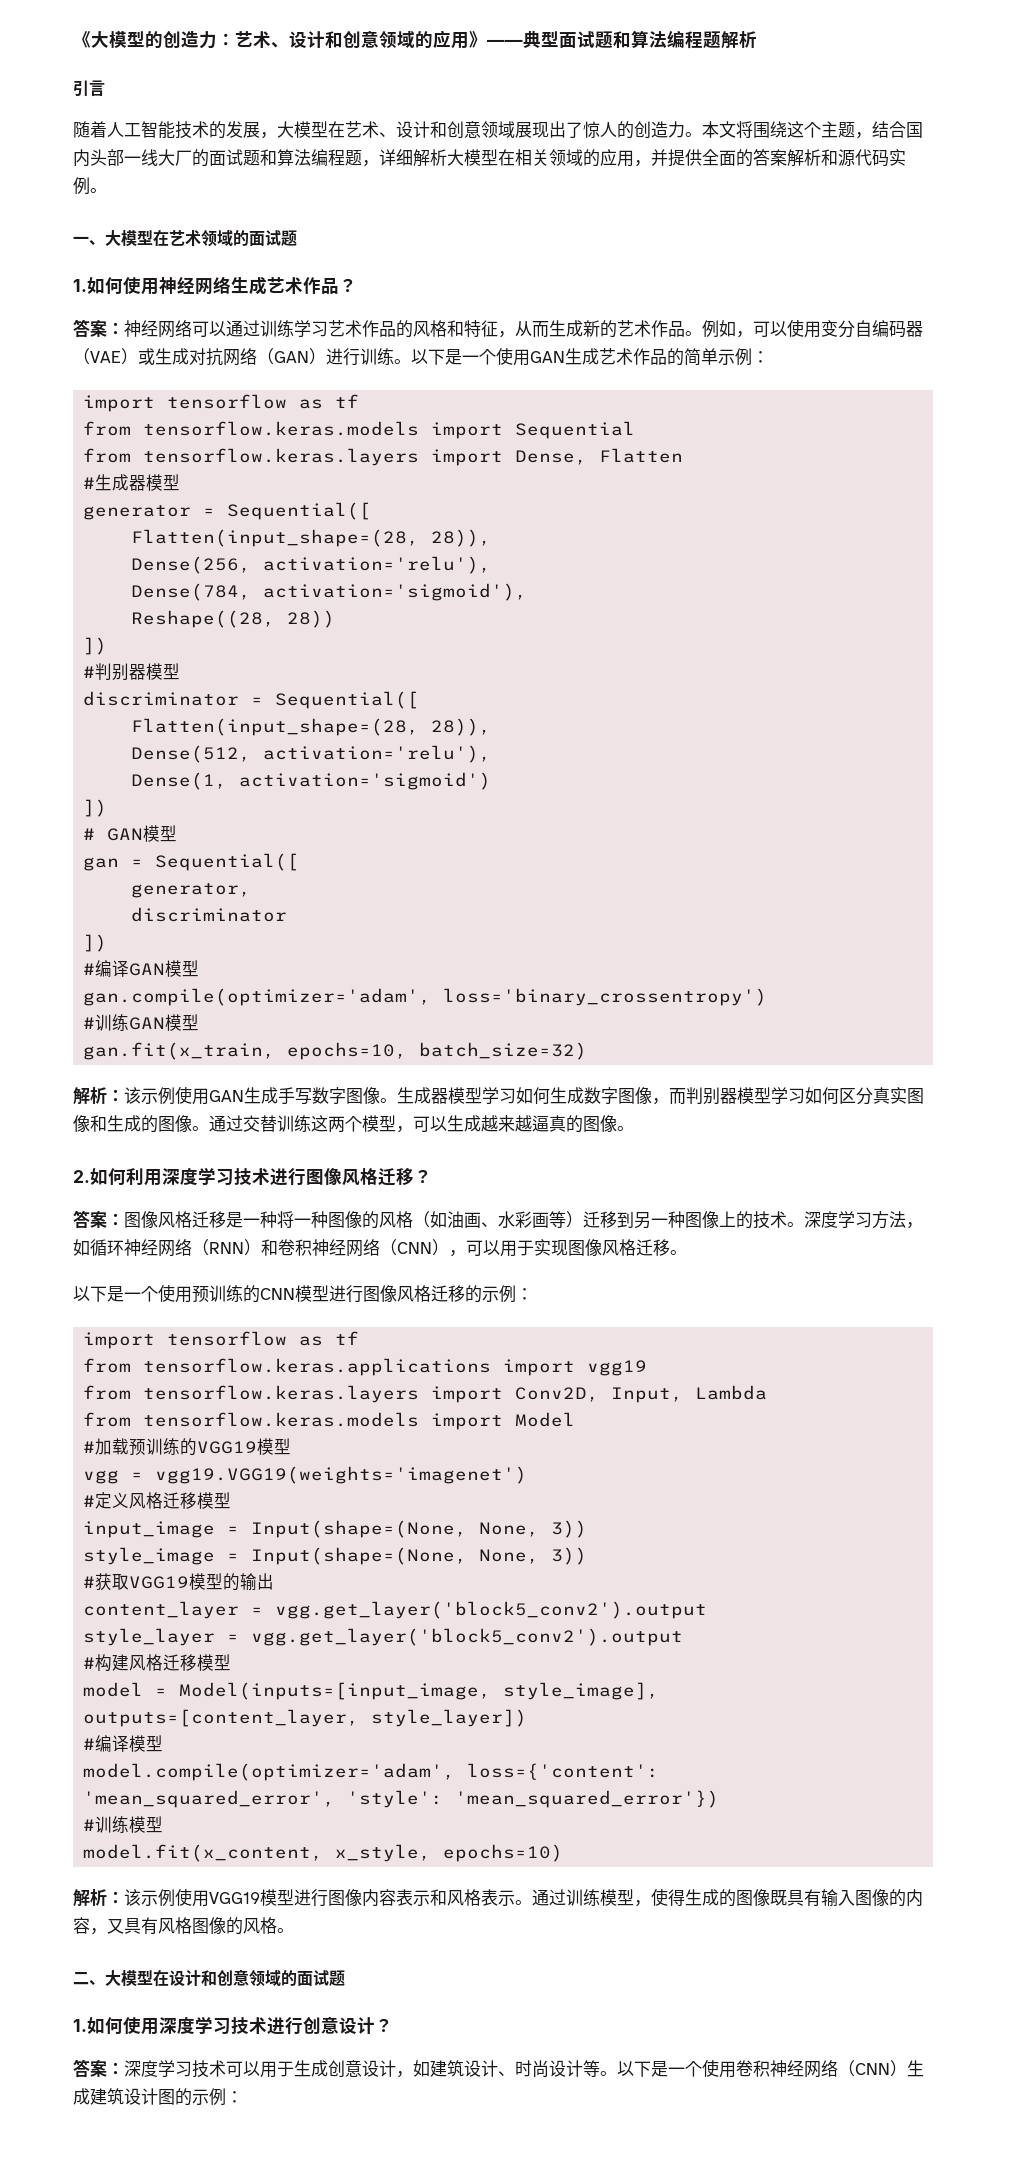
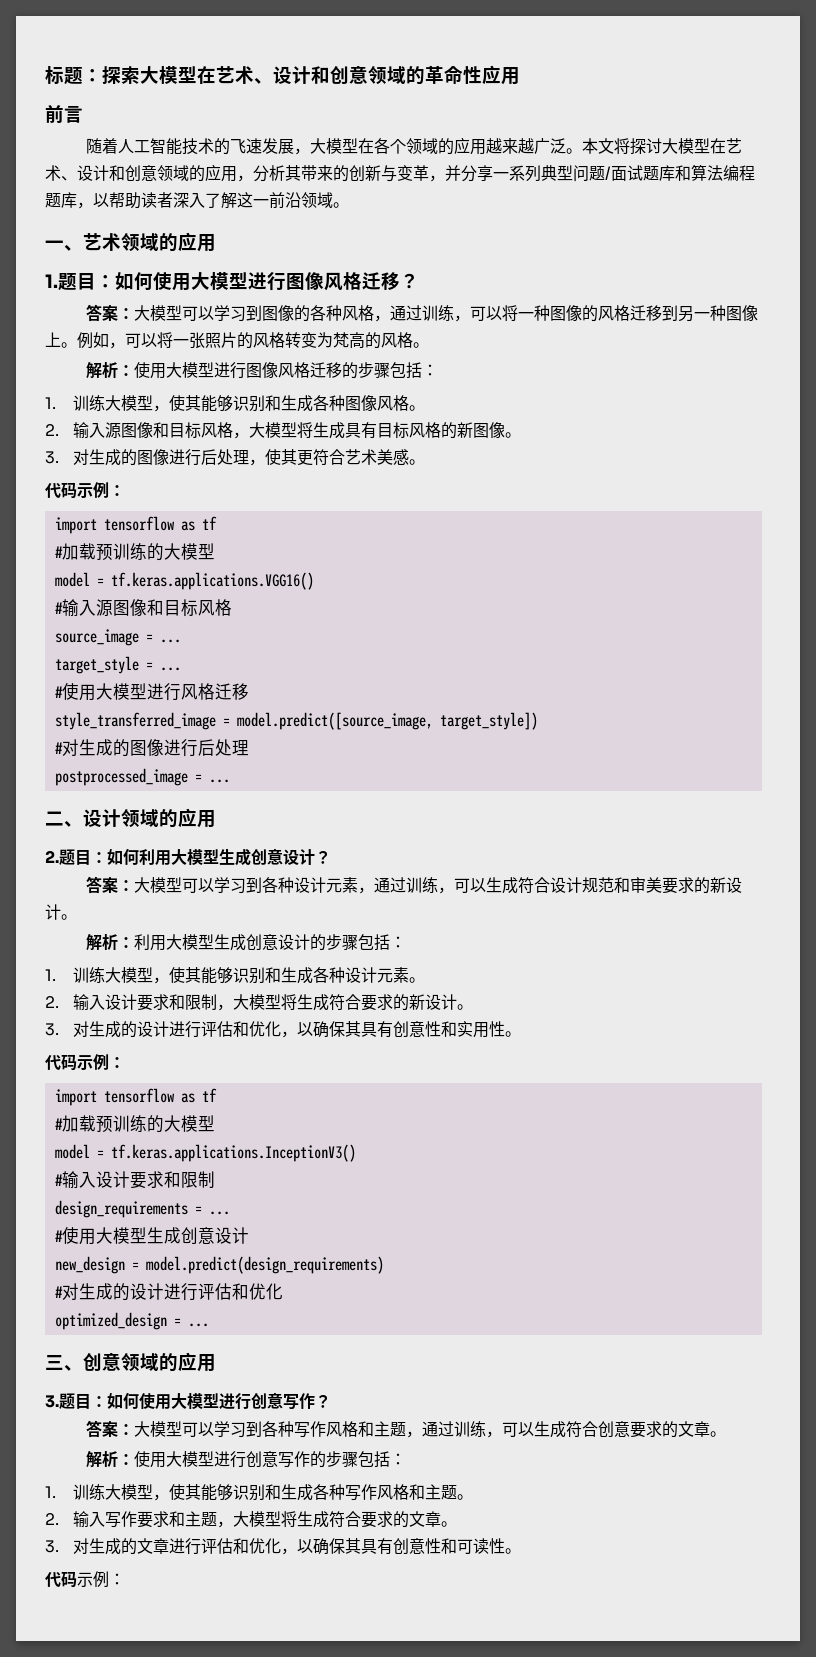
[73,30,757,49] [73,80,105,97] [73,121,923,139] [73,148,906,167] [73,177,107,195] [73,229,297,247] [73,276,357,295] [73,319,923,338] [73,347,769,366] [83,394,360,412] [83,421,636,439] [83,448,684,466] [83,474,181,491] [83,502,372,520] [131,529,492,547] [131,556,492,574] [131,583,528,601] [131,610,336,628] [83,637,108,655] [83,663,181,681] [83,691,420,709] [131,718,492,736] [131,745,492,763] [131,772,492,790] [83,799,108,817] [83,825,178,842] [83,853,300,871] [131,883,252,898] [131,907,288,922] [83,934,108,952] [83,960,200,977] [83,988,768,1006] [83,1014,200,1031] [83,1042,588,1060] [73,1086,924,1105] [73,1115,634,1133] [73,1167,270,1186] 《大模型的创造力：艺术、设计和创意领域的应用》——典型面试题和算法编程题解析 // 引言 // 随着人工智能技术的发展，大模型在艺术、设计和创意领域展现出了惊人的创造力。本文将围绕这个主题，结合国内头部一线大厂的面试题和算法编程题，详细解析大模型在相关领域的应用，并提供全面的答案解析和源代码实例。 // 一、大模型在艺术领域的面试题 // 1.如何使用神经网络生成艺术作品？ // 答案：神经网络可以通过训练学习艺术作品的风格和特征，从而生成新的艺术作品。例如，可以使用变分自编码器（VAE）或生成对抗网络（GAN）进行训练。以下是一个使用GAN生成艺术作品的简单示例： // import tensorflow as tf // from tensorflow.keras.models import Sequential // from tensorflow.keras.layers import Dense, Flatten // #生成器模型 // generator = Sequential([ // Flatten(input_shape=(28, 28)), // Dense(256, activation='relu'), // Dense(784, activation='sigmoid'), // Reshape((28, 28)) // ]) // #判别器模型 // discriminator = Sequential([ // Flatten(input_shape=(28, 28)), // Dense(512, activation='relu'), // Dense(1, activation='sigmoid') // ]) // # GAN模型 // gan = Sequential([ // generator, // discriminator // ]) // #编译GAN模型 // gan.compile(optimizer='adam', loss='binary_crossentropy') // #训练GAN模型 // gan.fit(x_train, epochs=10, batch_size=32) // 解析：该示例使用GAN生成手写数字图像。生成器模型学习如何生成数字图像，而判别器模型学习如何区分真实图像和生成的图像。通过交替训练这两个模型，可以生成越来越逼真的图像。 // 2.如何利用深度学习技术 -> [45,65,520,85] [45,105,83,124] [85,137,742,155] [45,164,755,182] [45,192,349,209] [45,232,216,252] [45,272,248,291] 标题：探索大模型在艺术、设计和创意领域的革命性应用 // 前言 // 随着人工智能技术的飞速发展，大模型在各个领域的应用越来越广泛。本文将探讨大模型在艺术、设计和创意领域的应用，分析其带来的创新与变革，并分享一系列典型问题/面试题库和算法编程题库，以帮助读者深入了解这一前沿领域。 // 一、艺术领域的应用 // 1.题目：如何使用大模型
[124,1211,583,1229] 图像风格迁移是一种将一种图像的风格（如油画、水彩画等） -> [133,305,630,322] 大模型可以学习到图像的各种风格，通过训练，可以将一种图像的风格
[736,1211,923,1229] [73,1239,687,1257] [73,1284,295,1303] 的技术。深度学习方法，如循环神经网络（RNN）和卷积神经网络（CNN），可以用于实现图像风格迁移。 // 以下是一个使用预训练的CNN -> [61,332,429,349] [85,361,182,379] 。例如，可以将一张照片的风格转变为梵高的风格。 // 解析：使用大
[482,1285,533,1303] [83,1331,360,1349] [83,1358,648,1376] [83,1385,768,1403] [83,1412,576,1430] [83,1438,292,1456] [83,1466,528,1484] [83,1492,232,1509] [83,1520,588,1538] [83,1547,588,1565] [83,1573,275,1591] [83,1601,708,1619] [83,1628,684,1646] [83,1654,232,1672] [83,1682,660,1700] [83,1709,528,1727] [83,1735,164,1752] [83,1763,660,1781] [83,1790,720,1808] [83,1816,164,1833] [83,1844,564,1862] [73,1888,923,1907] [73,1917,294,1935] [73,1969,345,1987] [73,2016,393,2035] [73,2059,924,2078] [73,2088,192,2106] 示例： // import tensorflow as tf // from tensorflow.keras.applications import vgg19 // from tensorflow.keras.layers import Conv2D, Input, Lambda // from tensorflow.keras.models import Model // #加载预训练的VGG19模型 // vgg = vgg19.VGG19(weights='imagenet') // #定义风格迁移模型 // input_image = Input(shape=(None, None, 3)) // style_image = Input(shape=(None, None, 3)) // #获取VGG19模型的输出 // content_layer = vgg.get_layer('block5_conv2').output // style_layer = vgg.get_layer('block5_conv2').output // #构建风格迁移模型 // model = Model(inputs=[input_image, style_image], outputs=[content_layer, style_layer]) // #编译模型 // model.compile(optimizer='adam', loss={'content': 'mean_squared_error', 'style': 'mean_squared_error'}) // #训练模型 // model.fit(x_content, x_style, epochs=10) // 解析：该示例使用VGG19模型进行图像内容表示和风格表示。通过训练模型，使得生成的图像既具有输入图像的内容，又具有风格图像的风格。 // 二、大模型在设计和创意领域的面试题 // 1.如何使用深度学习技术进行创意设计？ // 答案：深度学习技术可以用于生成创意设计，如建筑设计、时尚设计等。以下是一个使用卷积神经网络（CNN）生成建筑设计图的 -> [357,362,438,378] [45,395,426,412] [45,422,522,439] [45,449,426,466] [45,482,125,499] [54,516,217,534] [54,543,215,561] [54,572,314,590] [54,599,232,617] [54,629,181,646] [54,656,181,674] [54,683,249,701] [54,712,538,730] [54,739,249,757] [54,768,230,786] [45,808,216,828] [45,848,331,866] [85,876,742,894] [45,904,77,920] [85,933,406,951] [45,967,426,984] [45,994,474,1011] [45,1021,522,1038] [45,1054,125,1071] [54,1088,217,1106] [54,1115,215,1133] [54,1144,356,1162] [54,1171,215,1189] [54,1200,230,1218] [54,1227,249,1245] [54,1256,384,1274] [54,1283,283,1301] [54,1312,209,1330] [45,1352,216,1372] [45,1392,331,1410] [85,1420,726,1438] [85,1450,406,1468] [45,1484,474,1501] [45,1511,458,1528] [45,1538,522,1555] [45,1571,77,1588] 步骤包括： // 1.训练大模型，使其能够识别和生成各种图像风格。 // 2.输入源图像和目标风格，大模型将生成具有目标风格的新图像。 // 3.对生成的图像进行后处理，使其更符合艺术美感。 // 代码示例： // import tensorflow as tf // #加载预训练的大模型 // model = tf.keras.applications.VGG16() // #输入源图像和目标风格 // source_image = ... // target_style = ... // #使用大模型进行风格迁移 // style_transferred_image = model.predict([source_image, target_style]) // #对生成的图像进行后处理 // postprocessed_image = ... // 二、设计领域的应用 // 2.题目：如何利用大模型生成创意设计？ // 答案：大模型可以学习到各种设计元素，通过训练，可以生成符合设计规范和审美要求的新设计。 // 解析：利用大模型生成创意设计的步骤包括： // 1.训练大模型，使其能够识别和生成各种设计元素。 // 2.输入设计要求和限制，大模型将生成符合要求的新设计。 // 3.对生成的设计进行评估和优化，以确保其具有创意性和实用性。 // 代码示例： // import tensorflow as tf // #加载预训练的大模型 // model = tf.keras.applications.InceptionV3() // #输入设计要求和限制 // design_requirements = ... // #使用大模型生成创意设计 // new_design = model.predict(design_requirements) // #对生成的设计进行评估和优化 // optimized_design = ... // 三、创意领域的应用 // 3.题目：如何使用大模型进行创意写作？ // 答案：大模型可以学习到各种写作风格和主题，通过训练，可以生成符合创意要求的文章。 // 解析：使用大模型进行创意写作的步骤包括： // 1.训练大模型，使其能够识别和生成各种写作风格和主题。 // 2.输入写作要求和主题，大模型将生成符合要求的文章。 // 3.对生成的文章进行评估和优化，以确保其具有创意性和可读性。 // 代码

